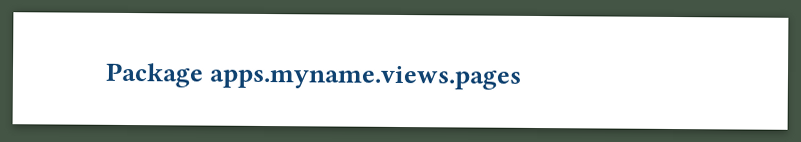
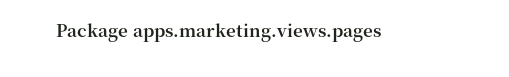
[209,64,523,90] apps.myname.views.pages -> [132,23,381,42] apps.marketing.views.pages

